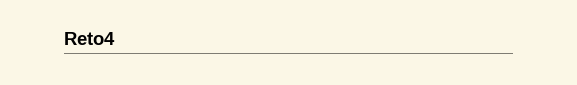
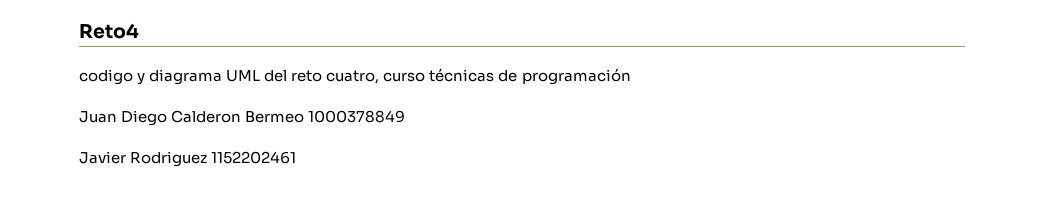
(115, 38) none -> [79,68,631,85] [79,110,406,126] [79,151,297,167] // codigo y diagrama UML del reto cuatro, curso técnicas de programación // Juan Diego Calderon Bermeo 1000378849 // Javier Rodriguez 1152202461

